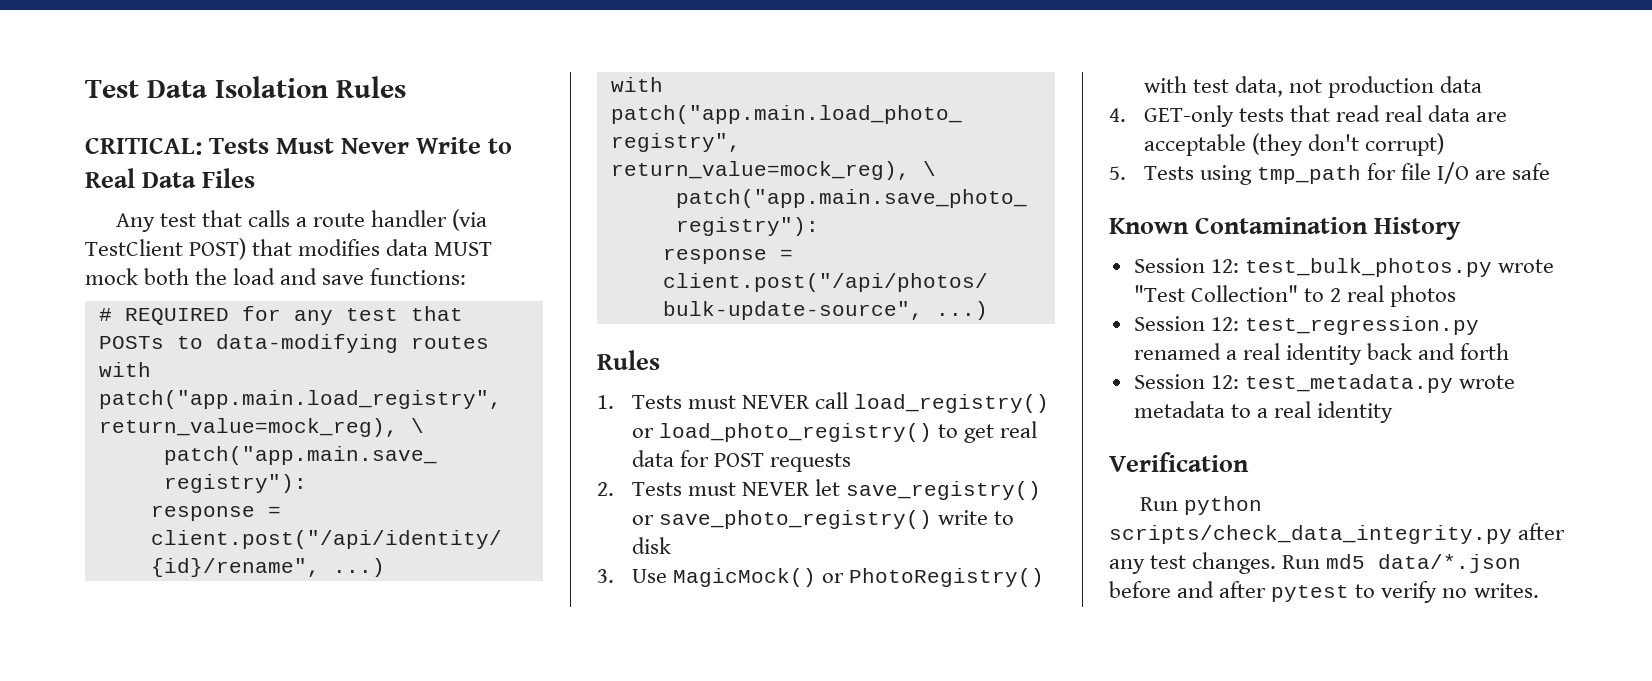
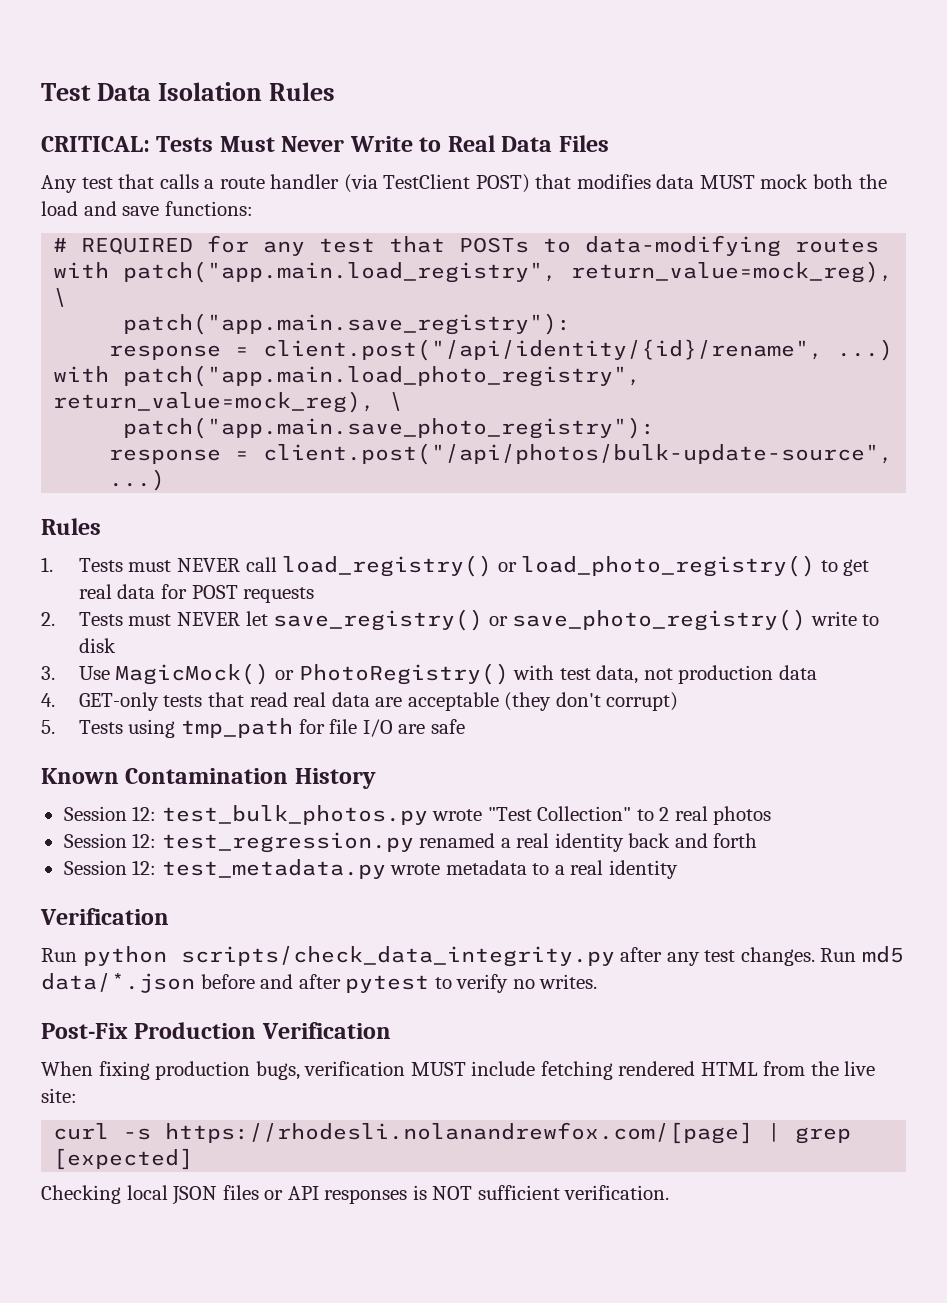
(1539, 590) none -> [41,1022,391,1039] [41,1061,876,1080] [41,1088,77,1103] [53,1122,852,1144] [53,1148,194,1170] [41,1185,670,1205] // Post-Fix Production Verification // When fixing production bugs, verification MUST include fetching rendered HTML from the live site: // curl -s https://rhodesli.nolanandrewfox.com/[page] | grep [expected] // Checking local JSON files or API responses is NOT sufficient verification.

